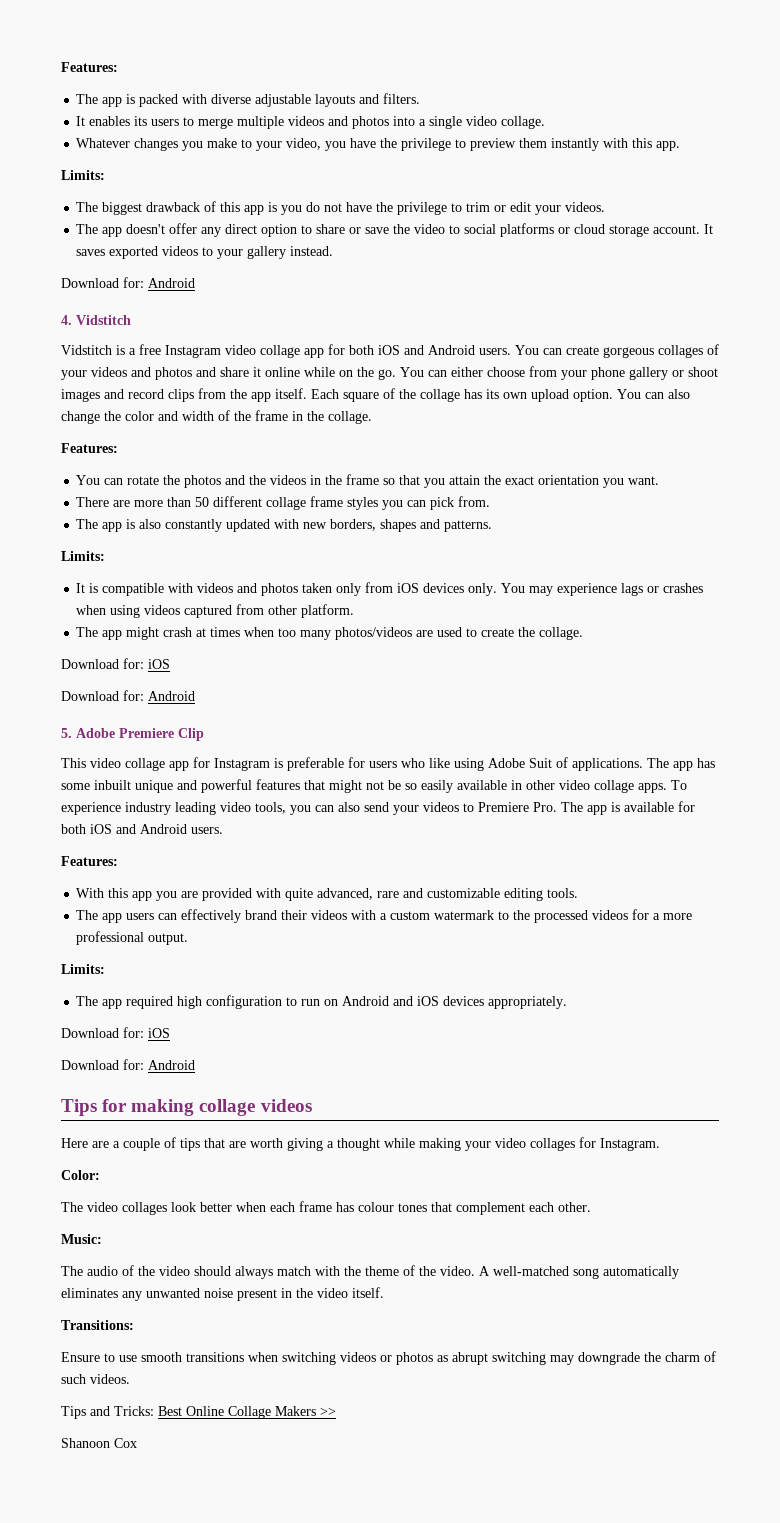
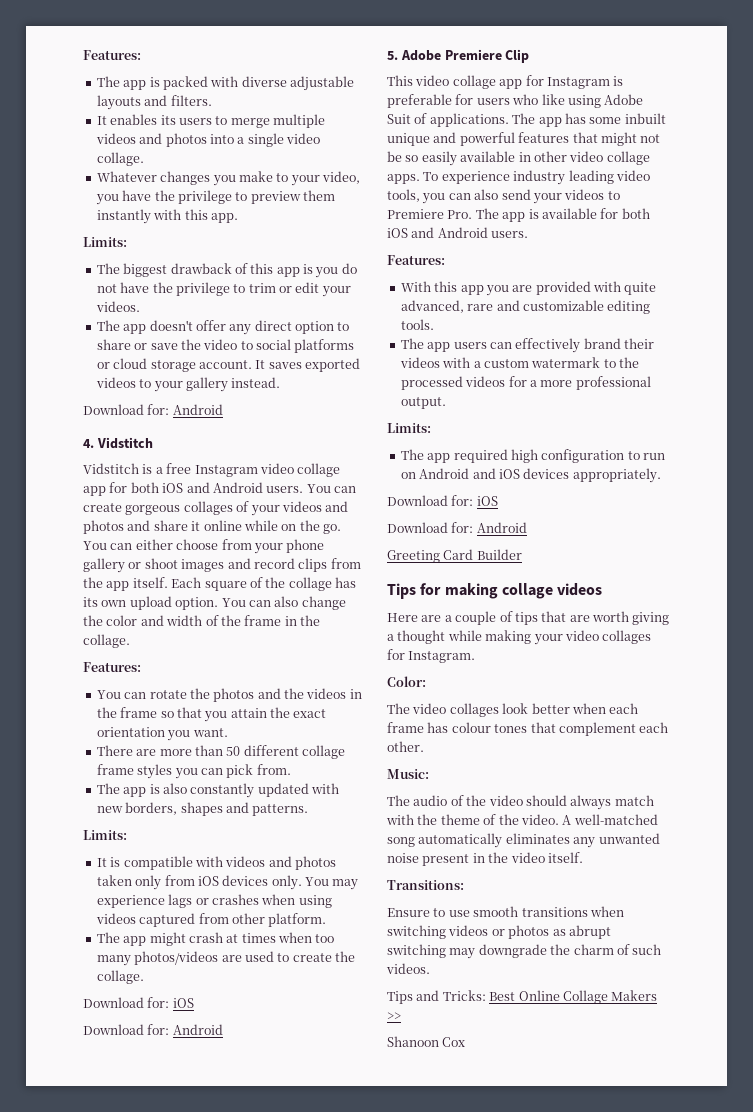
(195, 1065) none -> [387,549,522,563] // Greeting Card Builder

